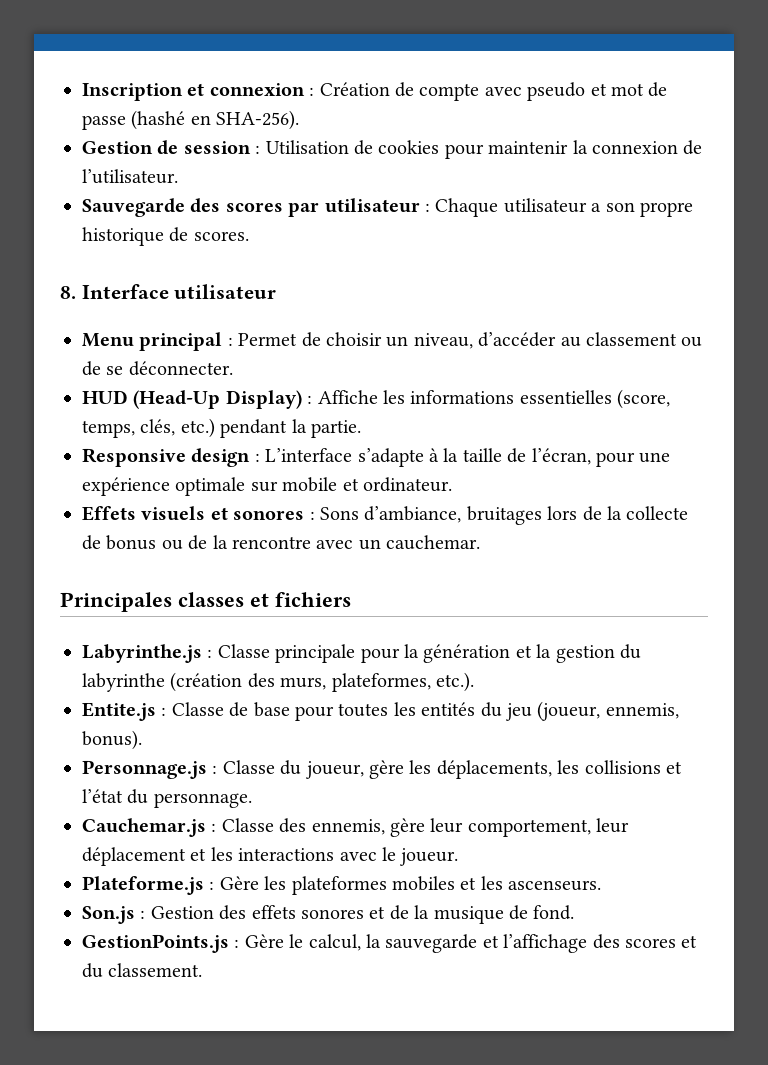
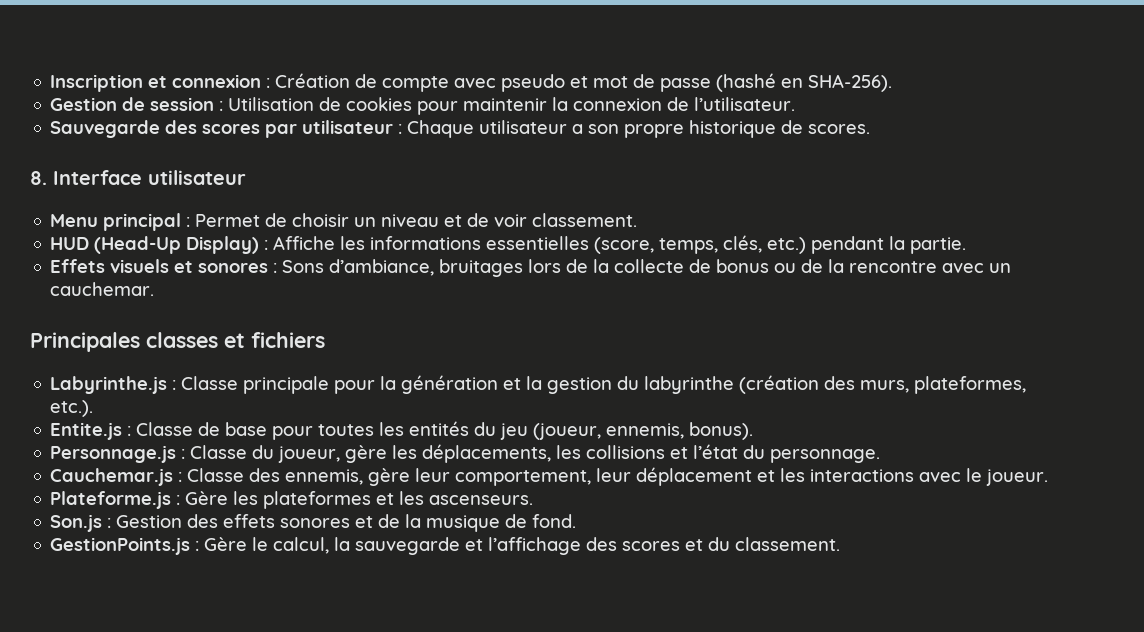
[413,332,703,349] [82,361,233,376] niveau, d’accéder au classement ou de se déconnecter. -> [381,213,638,227] niveau et de voir classement.
[82,448,671,467] [82,477,452,496] // Responsive design : L’interface s’adapte à la taille de l’écran, pour une expérience optimale sur mobile et ordinateur. -> (967, 245) none
[392,876,455,891] mobiles -> (372, 500) none

